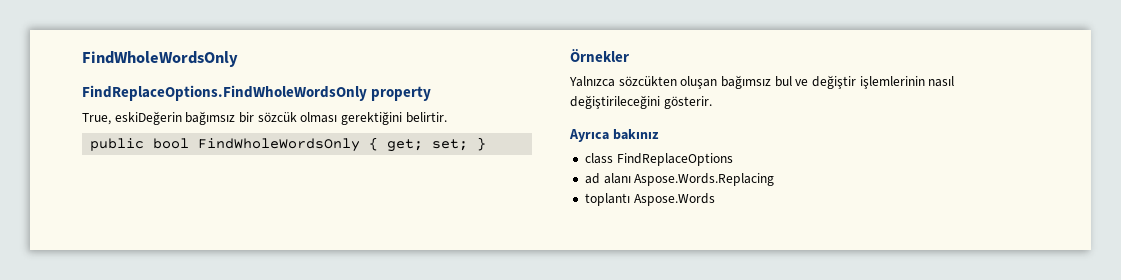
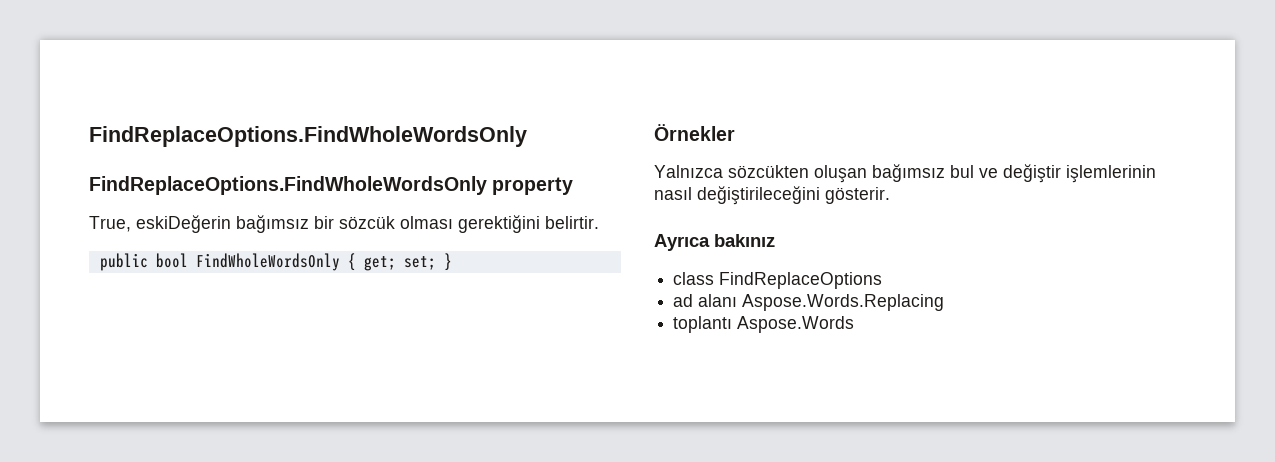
[82,51,238,67] FindWholeWordsOnly -> [89,126,527,147] FindReplaceOptions.FindWholeWordsOnly

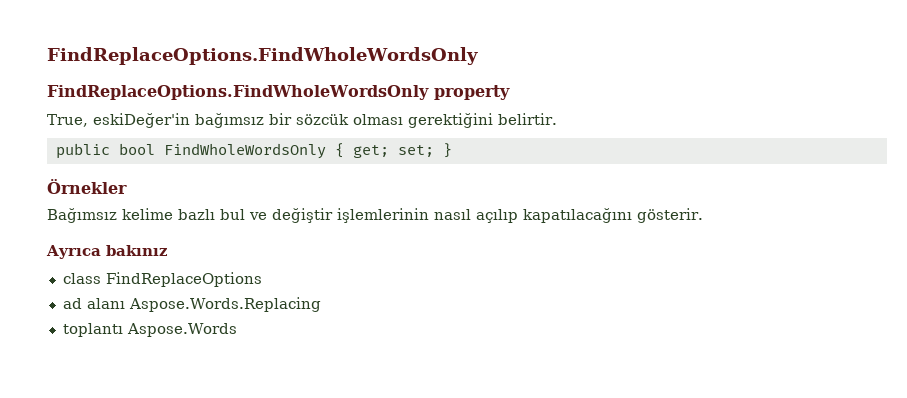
[136,215,231,233] eskiDeğerin -> [93,113,190,128] eskiDeğer'in
[654,164,945,183] Yalnızca sözcükten oluşan bağımsız -> [47,208,215,223] Bağımsız kelime bazlı
[697,186,820,205] değiştirileceğini -> [476,208,632,223] açılıp kapatılacağını

